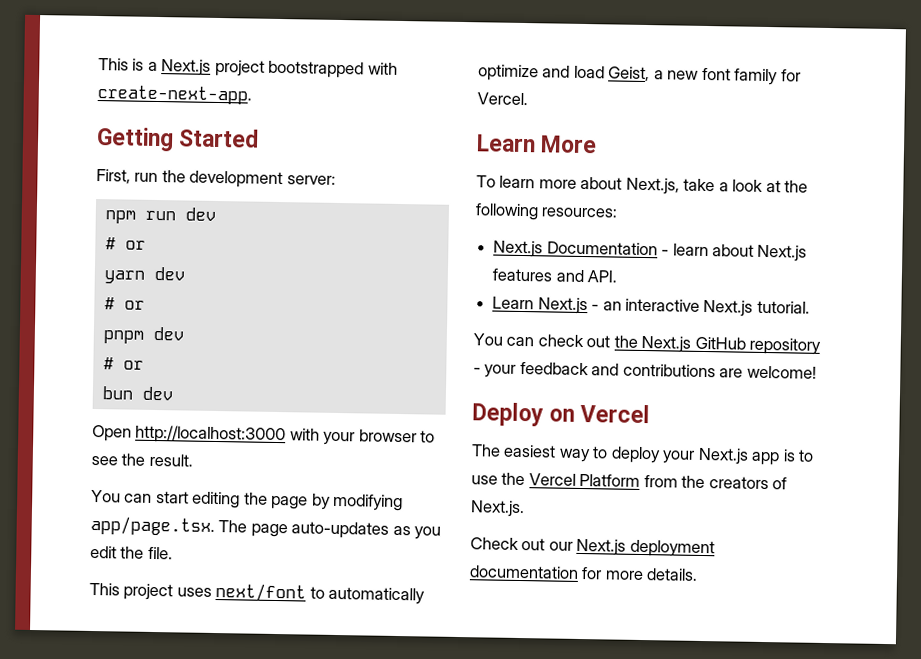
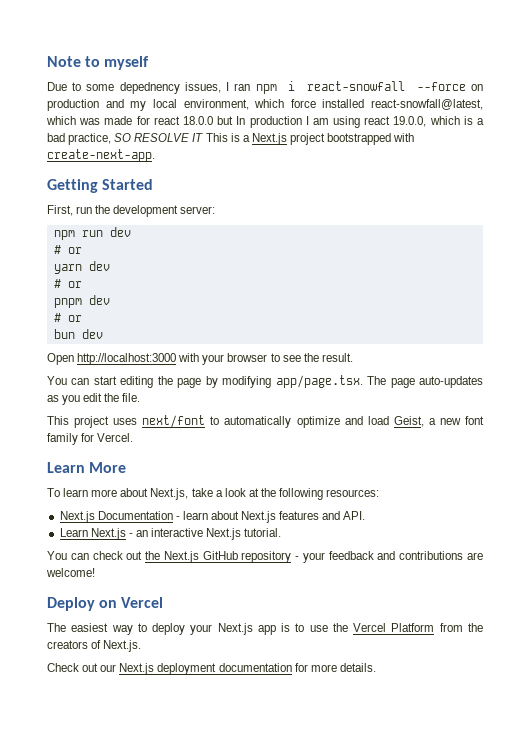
(98, 64) none -> [47,56,150,70] [47,81,483,94] [47,99,483,111] [46,116,484,128] [47,133,204,145] Note to myself // Due to some depednency issues, I ran npm i react-snowfall --force on production and my local environment, which force installed react-snowfall@latest, which was made for react 18.0.0 but In production I am using react 19.0.0, which is a bad practice, SO RESOLVE IT

